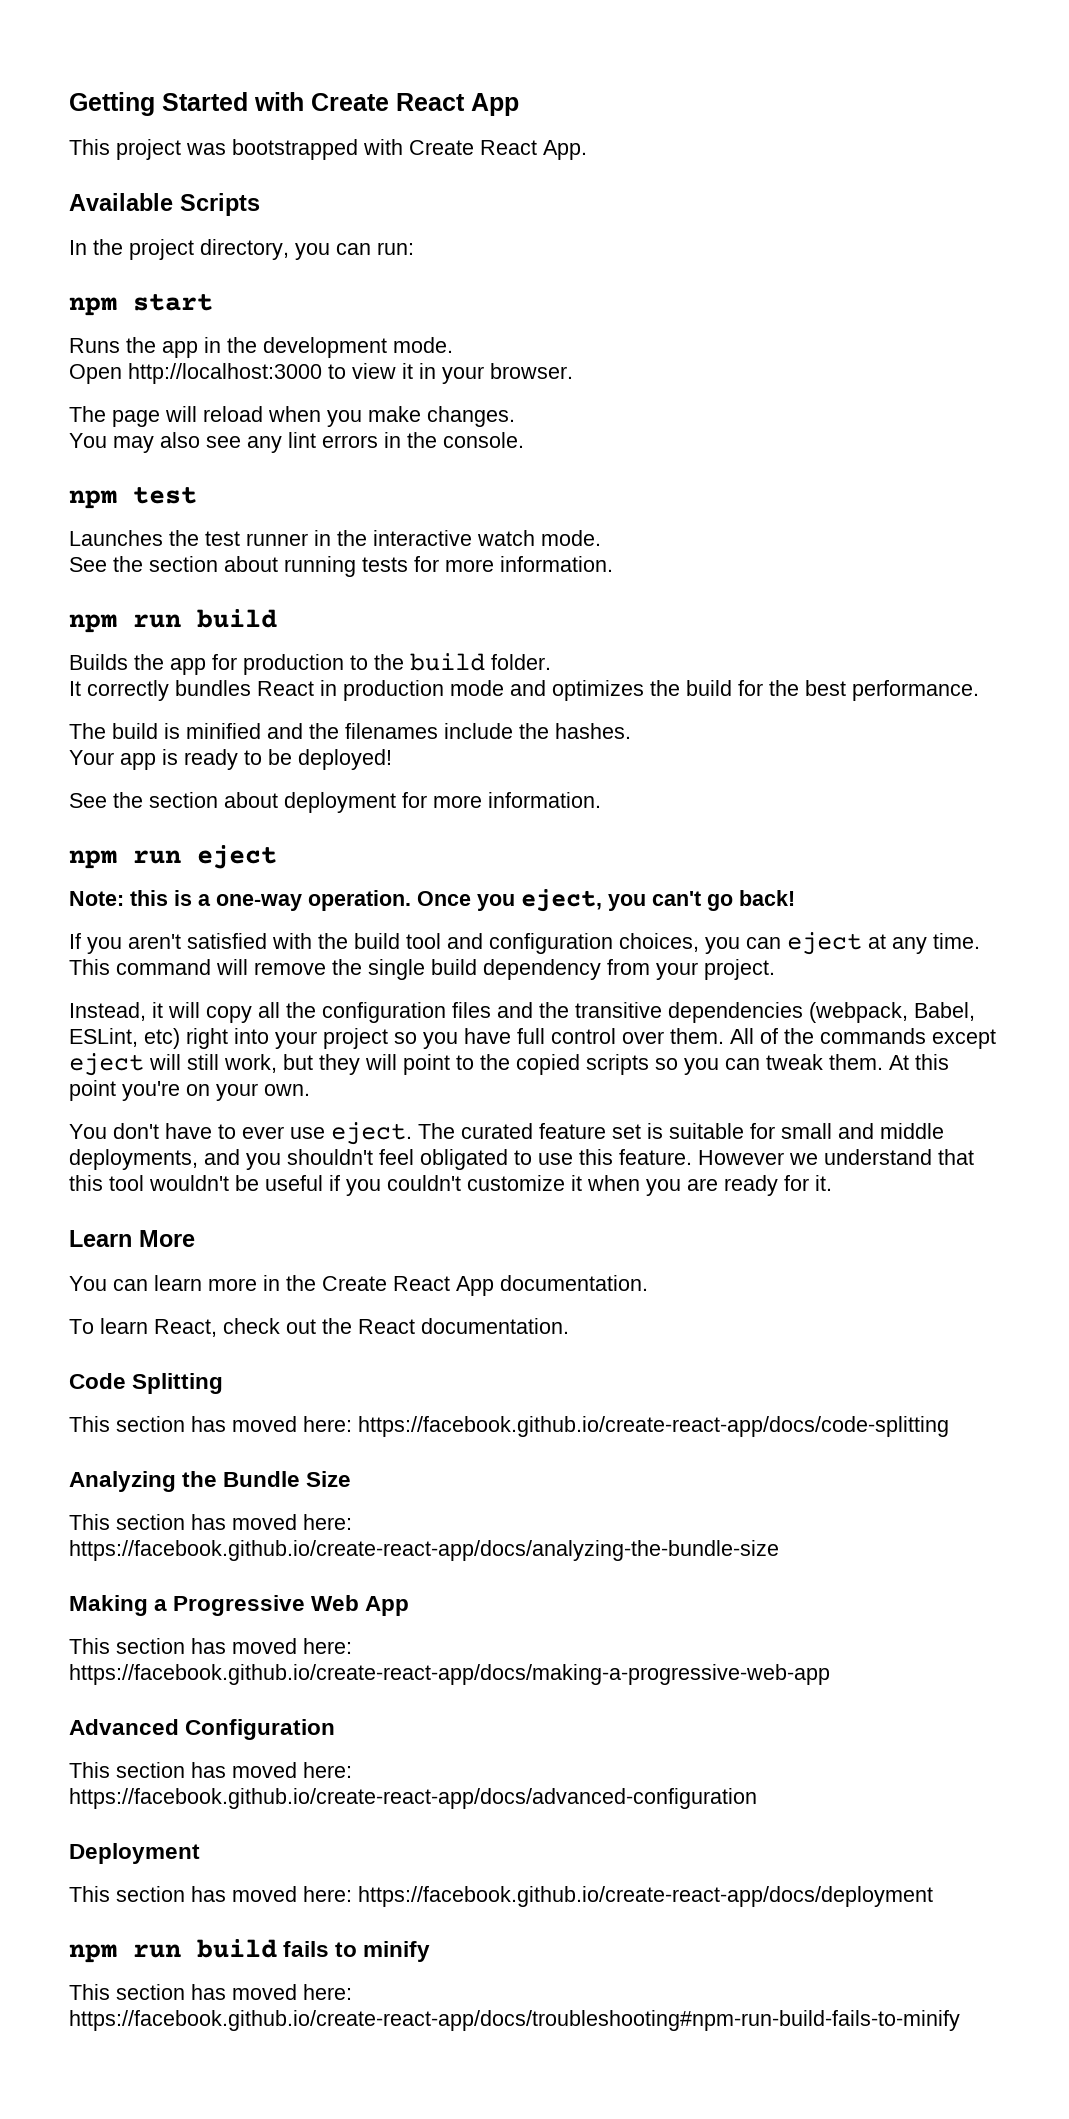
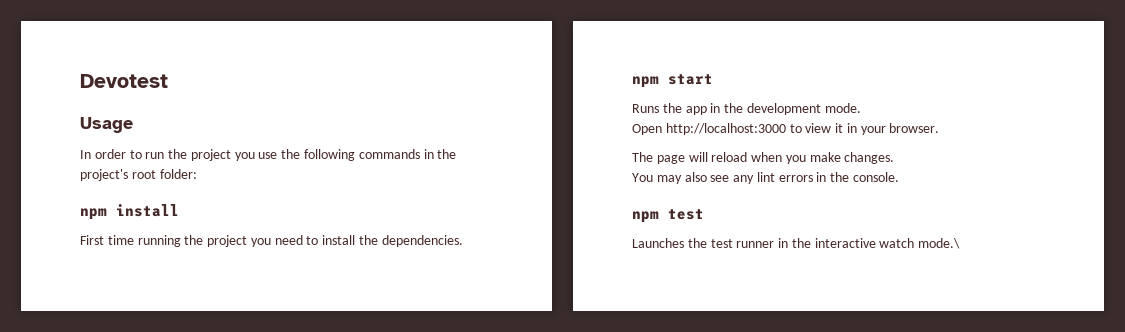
[69,92,519,116] [69,139,587,160] [69,193,260,216] [69,239,414,260] Getting Started with Create React App // This project was bootstrapped with Create React App. // Available Scripts // In the project directory, you can run: -> [80,74,168,88] [80,117,133,133] [80,149,457,161] [80,169,197,181] [80,204,179,220] [80,235,463,247] Devotest // Usage // In order to run the project you use the following commands in the project's root folder: // npm install // First time running the project you need to install the dependencies.
[541,530,601,546] [69,556,613,577] [69,609,277,633] [69,653,551,675] [69,680,979,701] [69,723,631,739] [69,749,392,770] [69,792,601,813] [69,845,277,869] [69,889,795,912] [69,932,980,955] [69,959,775,980] [69,1002,975,1023] [69,1028,996,1049] [69,1053,949,1076] [69,1080,310,1101] [69,1122,944,1145] [69,1149,974,1170] [69,1175,832,1196] [69,1230,195,1247] [69,1275,648,1296] [69,1318,569,1337] [69,1373,224,1394] [69,1416,949,1437] [69,1471,352,1492] [69,1514,352,1530] [69,1540,779,1561] [69,1595,410,1616] [69,1638,352,1654] [69,1664,830,1685] [69,1719,336,1740] [69,1762,352,1778] [69,1788,757,1809] [69,1843,200,1864] [69,1886,933,1907] [69,1939,431,1963] [69,1984,352,2000] [69,2010,960,2031] mode. // See the section about running tests for more information. // npm run build // Builds the app for production to the build folder. // It correctly bundles React in production mode and optimizes the build for the best performance. // The build is minified and the filenames include the hashes. // Your app is ready to be deployed! // See the section about deployment for more information. // npm run eject // Note: this is a one-way operation. Once you eject, you can't go back! // If you aren't satisfied with the build tool and configuration choices, you can eject at any time. This command will remove the single build dependency from your project. // Instead, it will copy all the configuration files and the transitive dependencies (webpack, Babel, ESLint, etc) right into your project so you have full control over them. All of the commands except eject will still work, but they will point to the copied scripts so you can tweak them. At this point you're on your own. // You don't have to ever use eject. The curated feature set is suitable for small and middle deployments, and you shouldn't feel obligated to use this feature. However we understand that this tool wouldn't be useful if you couldn't customize it when you are ready for it. // Learn More // You can learn more in the Create React App documentation. // To learn React, check out the React documentation. // Code Splitting // This section has moved here: https://facebook.github.io/create-react-app/docs/code-splitting // Analyzing the Bundle Size // This section has moved here: https://facebook.github.io/create-react-app/docs/analyzing-the-bundle-size // Making a Progressive Web App // This section has moved here: https://facebook.github.io/create-react-app/docs/making-a-progressive-web-app // Advanced Configuration // This section has moved here: https://facebook.github.io/create-react-app/docs/advanced-configuration // Deployment // This section has moved here: https://facebook.github.io/create-react-app/docs/deployment // npm run build fails to minify // This section has moved here: https://facebook.github.io/create-react-app/docs/troubleshooting#npm-run-build-fails-to-minify -> [918,238,961,249] mode.\

